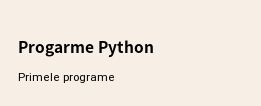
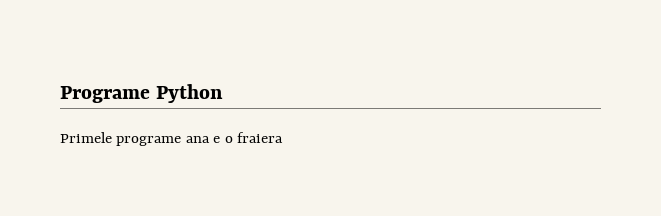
[18,41,94,57] Progarme -> [60,86,150,103] Programe
(116, 79) none -> [185,132,284,143] ana e o fraiera

